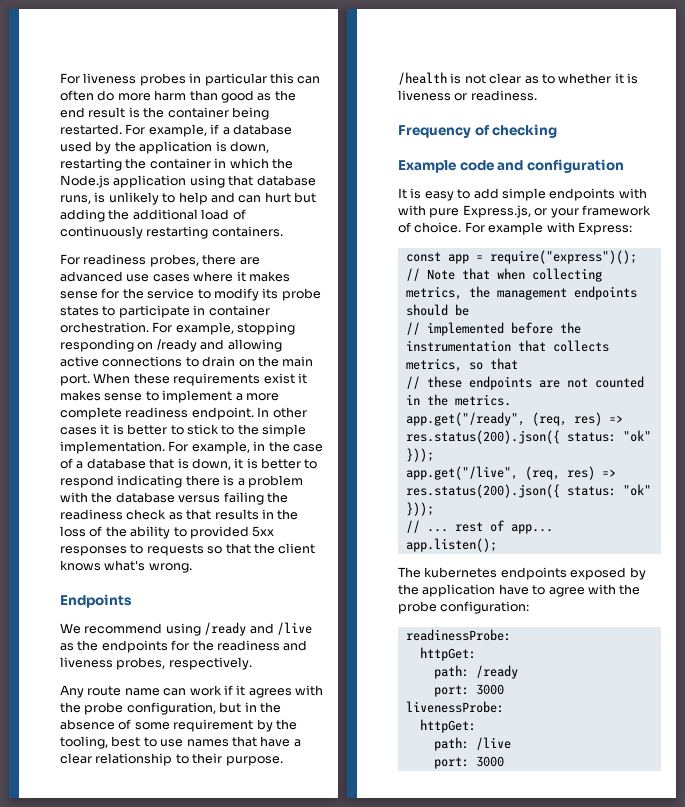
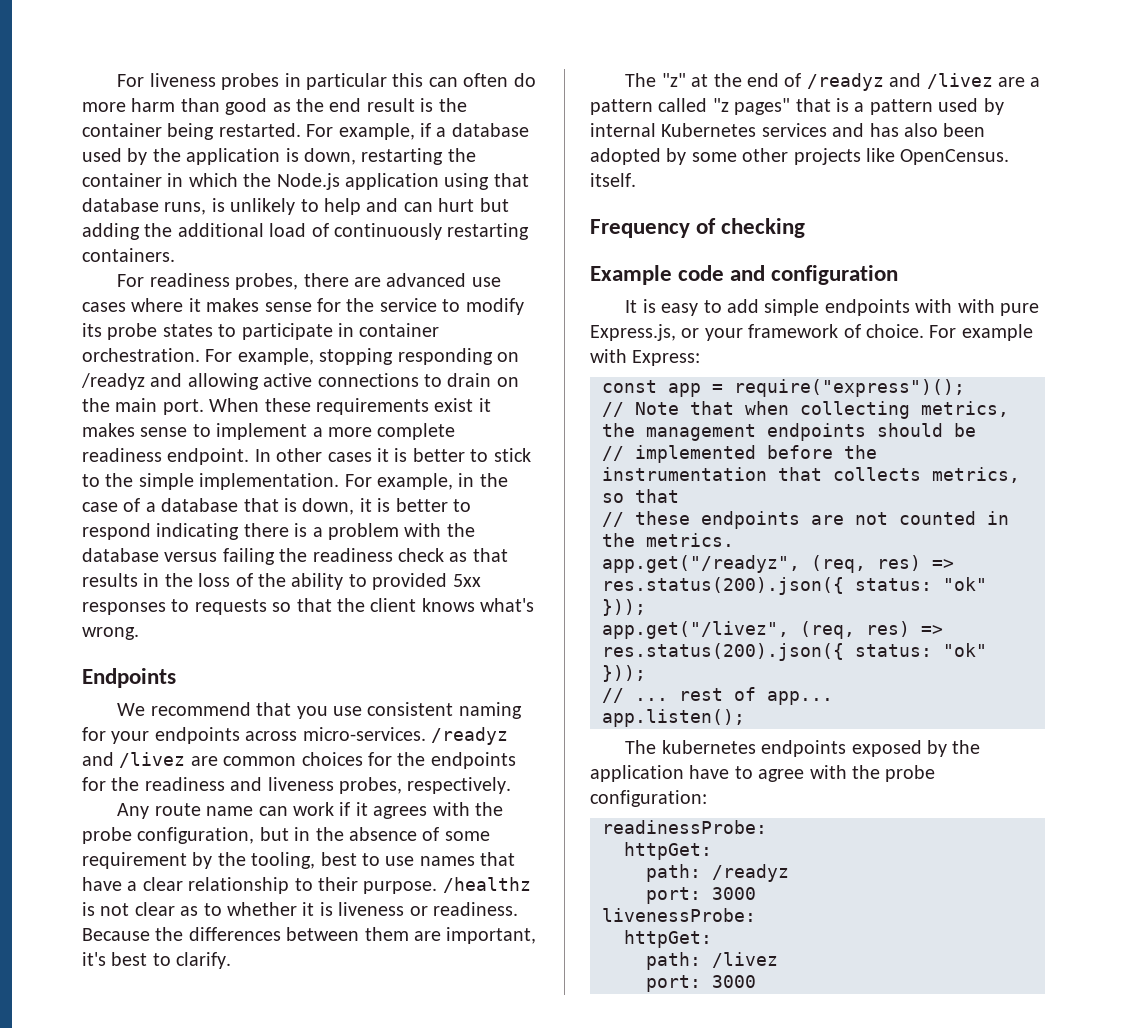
[156,339,197,352] /ready -> [81,373,145,390] /readyz
[165,622,312,636] [60,643,74,651] using /ready and /live as -> [256,702,522,719] [82,727,508,745] [82,752,392,768] that you use consistent naming for your endpoints across micro-services. /readyz and /livez are common choices for
[398,72,447,85] /health -> [442,877,531,893] /healthz
(537, 95) none -> [82,927,537,944] [82,952,232,969] [625,73,1041,91] [590,98,1004,115] [590,123,986,137] [590,148,1010,165] [590,173,636,187] Because the differences between them are important, it's best to clarify. // The "z" at the end of /readyz and /livez are a pattern called "z pages" that is a pattern used by internal Kubernetes services and has also been adopted by some other projects like OpenCensus. itself.
[405,412,623,426] [405,430,651,444] [405,448,434,462] [405,466,518,480] app.get("/ready", (req, res) => res.status(200).json({ status: "ok" })); // app.get("/live", -> [602,555,954,573] [602,577,987,595] [602,599,646,616] [602,621,789,639] app.get("/readyz", (req, res) => res.status(200).json({ status: "ok" })); // app.get("/livez",
[475,665,518,679] /ready -> [712,864,789,882] /readyz
[475,737,511,750] /live -> [712,952,778,968] /livez

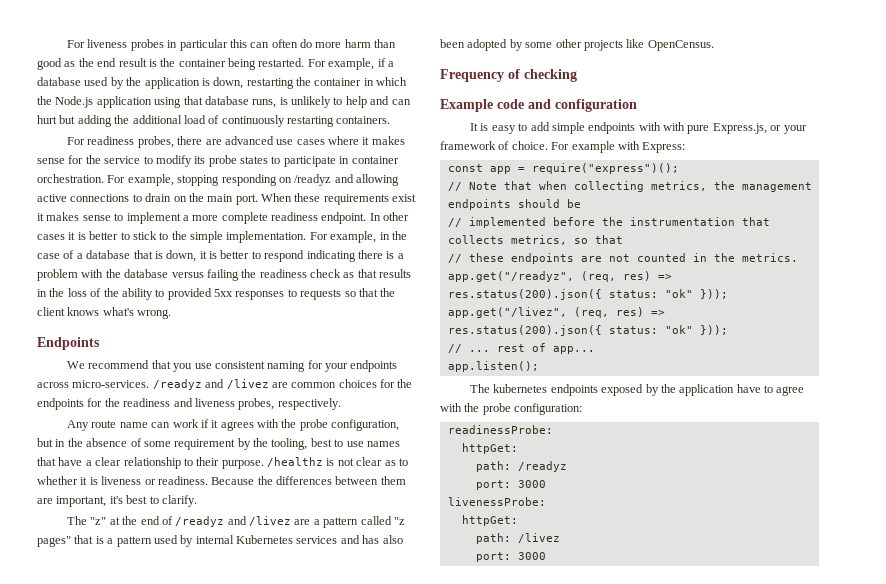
[590,173,636,187] itself. -> (714, 45) none

